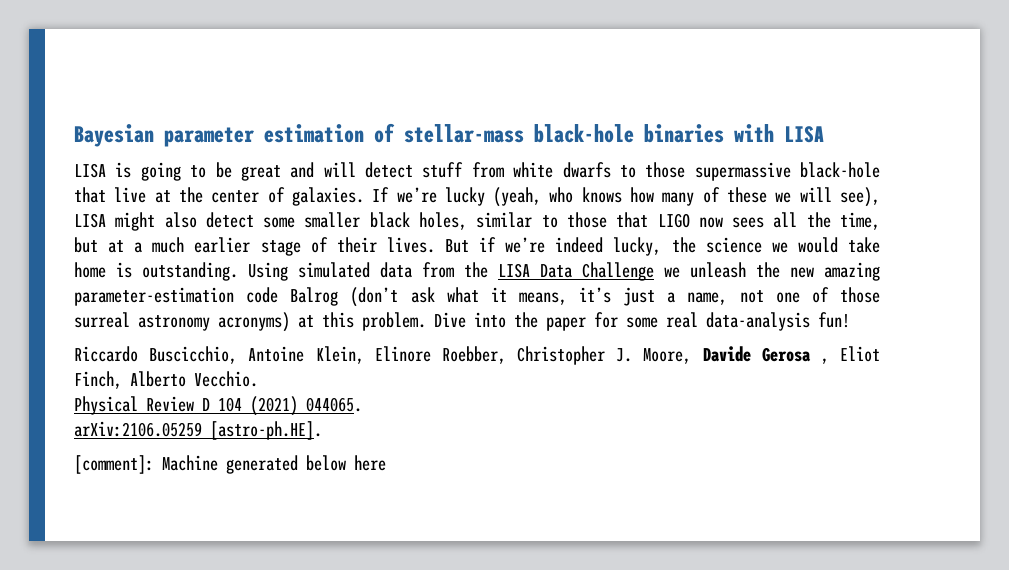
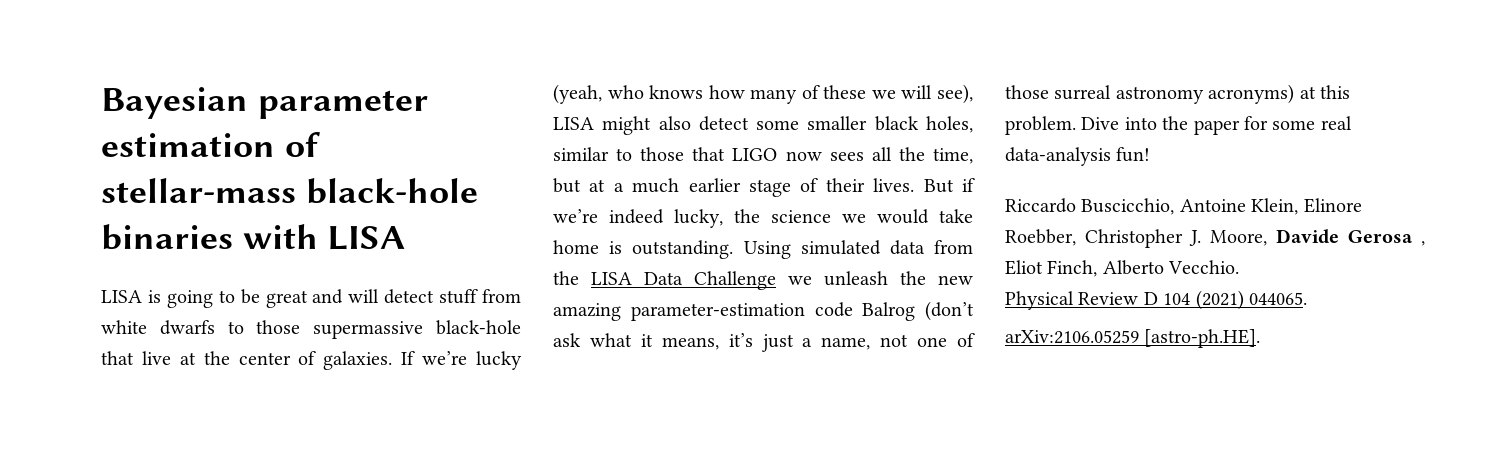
[74,455,386,474] // [comment]: Machine generated below here -> (1261, 338) none

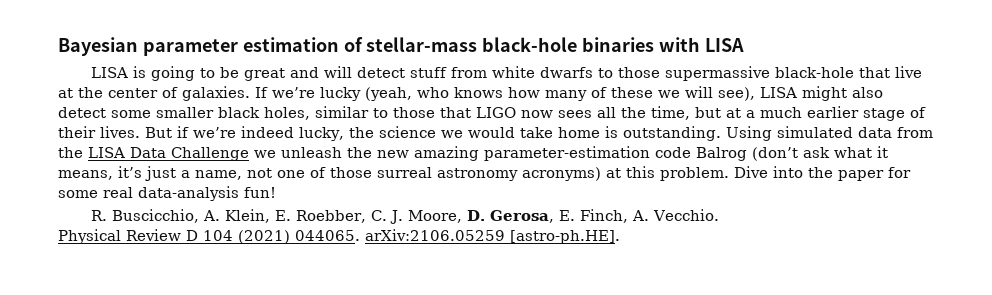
[1005,198,1362,215] [1005,229,1425,248] [1005,260,1164,277] Riccardo Buscicchio, Antoine Klein, Elinore Roebber, Christopher J. Moore, Davide Gerosa , Eliot Finch, Alberto -> [90,209,649,224] R. Buscicchio, A. Klein, E. Roebber, C. J. Moore, D. Gerosa, E. Finch, A.
(1307, 298) // -> (360, 235) none

